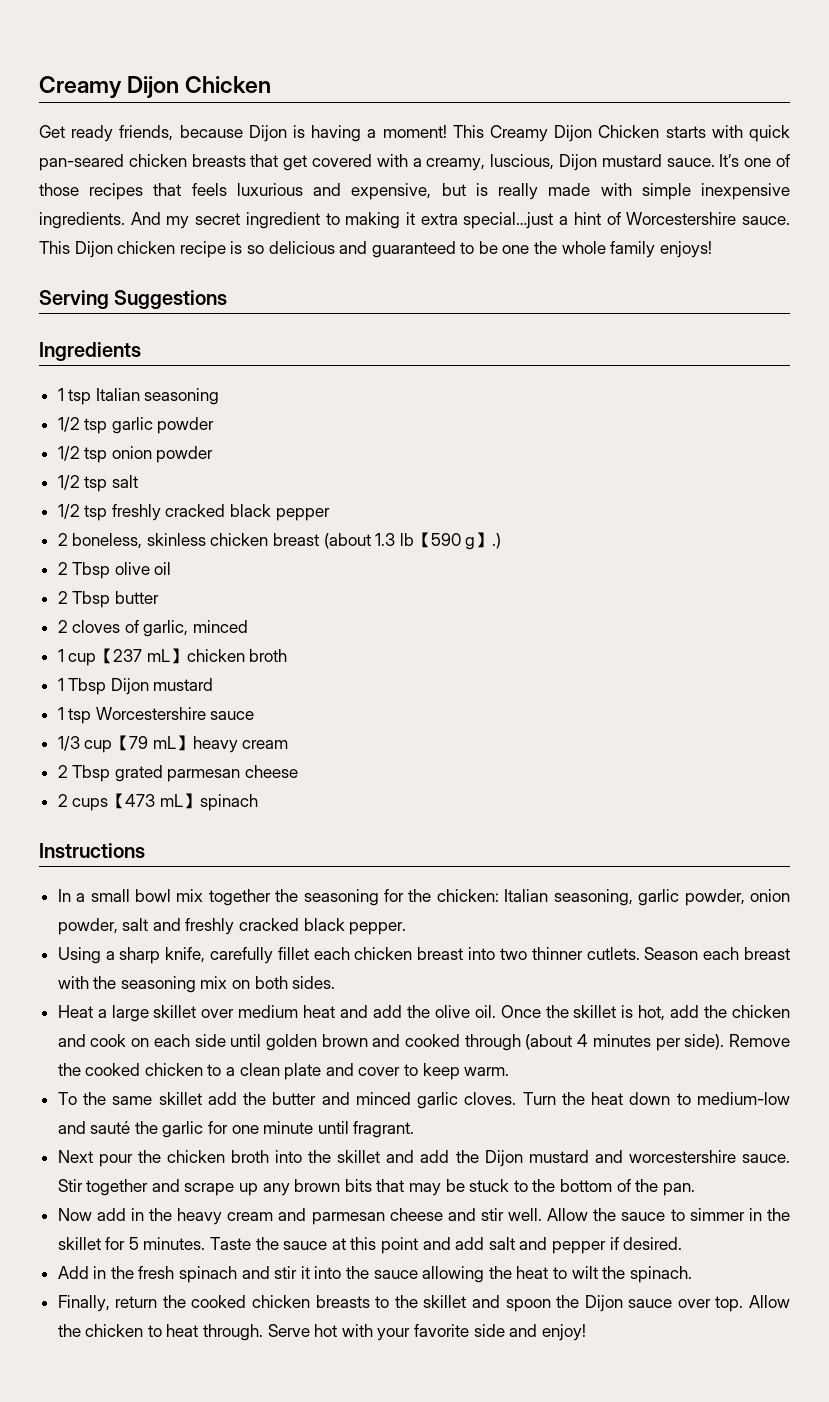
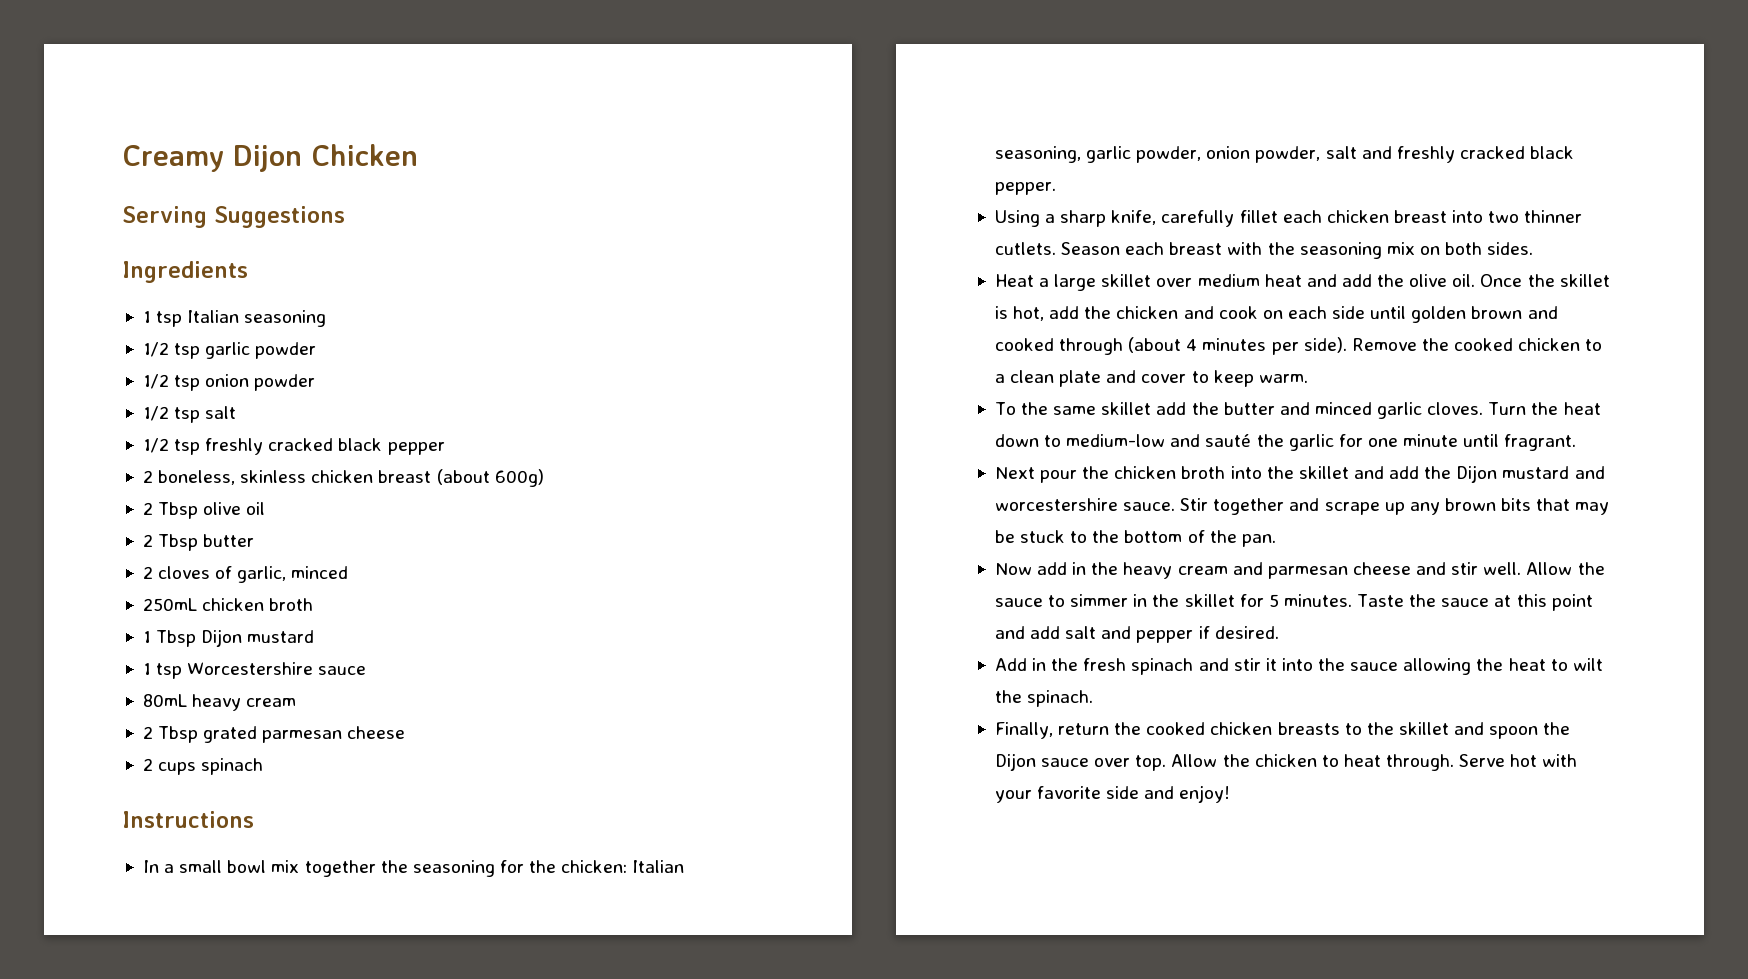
[39,76,272,98] [39,125,791,142] [39,154,790,171] [39,183,790,200] [39,212,790,229] [39,241,712,258] Creamy Dijon Chicken // Get ready friends, because Dijon is having a moment! This Creamy Dijon Chicken starts with quick pan-seared chicken breasts that get covered with a creamy, luscious, Dijon mustard sauce. It’s one of those recipes that feels luxurious and expensive, but is really made with simple inexpensive ingredients. And my secret ingredient to making it extra special…just a hint of Worcestershire sauce. This Dijon chicken recipe is so delicious and guaranteed to be one the whole family enjoys! -> [122,144,418,172] Creamy Dijon Chicken
[375,532,502,550] 1.3 lb【590 g】.) -> [494,469,544,487] 600g)
[57,648,187,666] 1 cup【237 mL】 -> [142,598,197,611] 250mL
[57,735,193,753] 1/3 cup【79 mL】 -> [142,694,187,707] 80mL
[108,793,200,809] 【473 mL】 -> (197, 768) none

